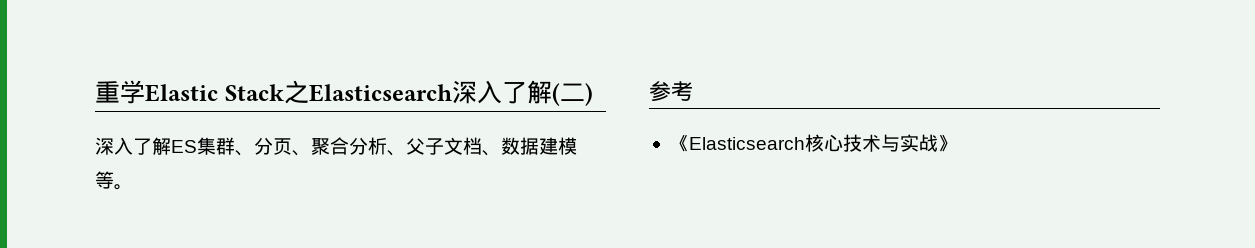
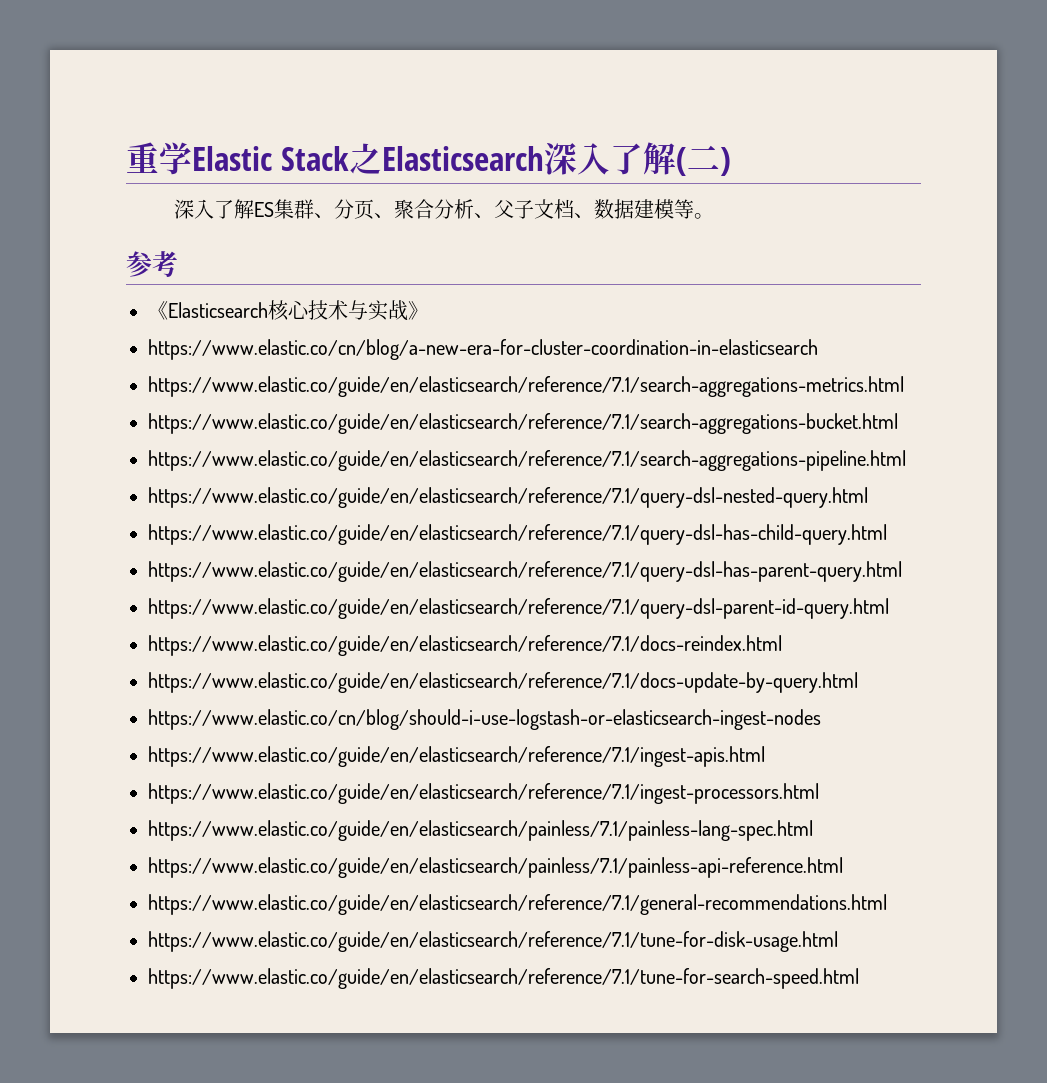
(957, 143) none -> [148,339,818,360] [148,376,904,397] [148,413,898,434] [148,450,906,471] [148,487,868,508] [148,524,887,545] [148,561,902,582] [148,598,889,619] [148,635,782,656] [148,672,858,693] [148,709,821,730] [148,746,765,767] [148,783,819,804] [148,820,813,841] [148,857,843,878] [148,894,887,915] [148,931,838,952] [148,968,859,989] // https://www.elastic.co/cn/blog/a-new-era-for-cluster-coordination-in-elasticsearch // https://www.elastic.co/guide/en/elasticsearch/reference/7.1/search-aggregations-metrics.html // https://www.elastic.co/guide/en/elasticsearch/reference/7.1/search-aggregations-bucket.html // https://www.elastic.co/guide/en/elasticsearch/reference/7.1/search-aggregations-pipeline.html // https://www.elastic.co/guide/en/elasticsearch/reference/7.1/query-dsl-nested-query.html // https://www.elastic.co/guide/en/elasticsearch/reference/7.1/query-dsl-has-child-query.html // https://www.elastic.co/guide/en/elasticsearch/reference/7.1/query-dsl-has-parent-query.html // https://www.elastic.co/guide/en/elasticsearch/reference/7.1/query-dsl-parent-id-query.html // https://www.elastic.co/guide/en/elasticsearch/reference/7.1/docs-reindex.html // https://www.elastic.co/guide/en/elasticsearch/reference/7.1/docs-update-by-query.html // https://www.elastic.co/cn/blog/should-i-use-logstash-or-elasticsearch-ingest-nodes // https://www.elastic.co/guide/en/elasticsearch/reference/7.1/ingest-apis.html // https://www.elastic.co/guide/en/elasticsearch/reference/7.1/ingest-processors.html // https://www.elastic.co/guide/en/elasticsearch/painless/7.1/painless-lang-spec.html // https://www.elastic.co/guide/en/elasticsearch/painless/7.1/painless-api-reference.html // https://www.elastic.co/guide/en/elasticsearch/reference/7.1/general-recommendations.html // https://www.elastic.co/guide/en/elasticsearch/reference/7.1/tune-for-disk-usage.html // https://www.elastic.co/guide/en/elasticsearch/reference/7.1/tune-for-search-speed.html

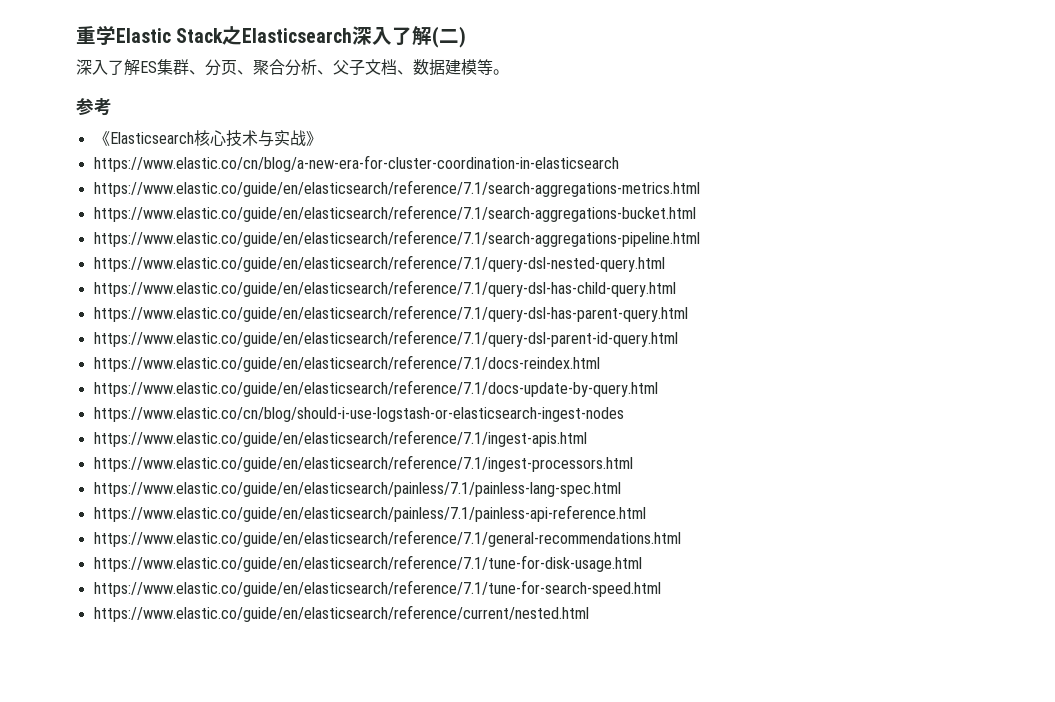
(859, 978) none -> [93,605,589,622] // https://www.elastic.co/guide/en/elasticsearch/reference/current/nested.html

